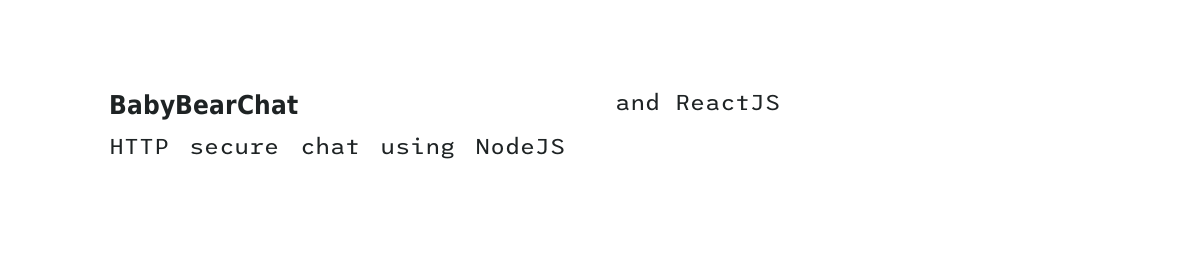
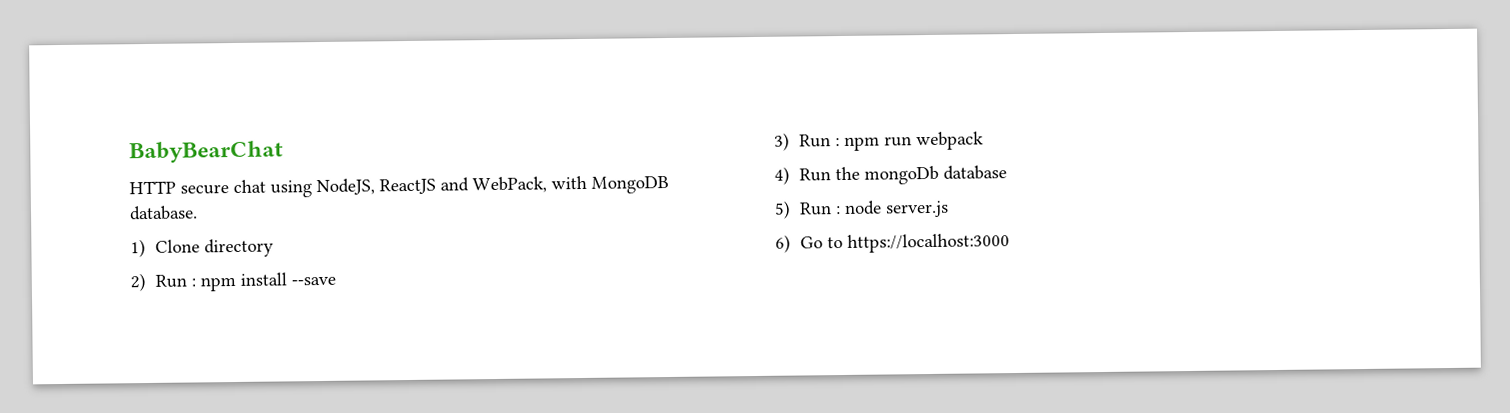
[475,136,565,155] [615,92,780,111] NodeJS and ReactJS -> [316,175,669,196] [129,205,198,221] [130,238,274,258] [130,272,336,292] [774,131,984,151] [774,165,1007,185] [774,200,949,219] [775,233,1010,253] NodeJS, ReactJS and WebPack, with MongoDB database. // 1) Clone directory // 2) Run : npm install --save // 3) Run : npm run webpack // 4) Run the mongoDb database // 5) Run : node server.js // 6) Go to https://localhost:3000

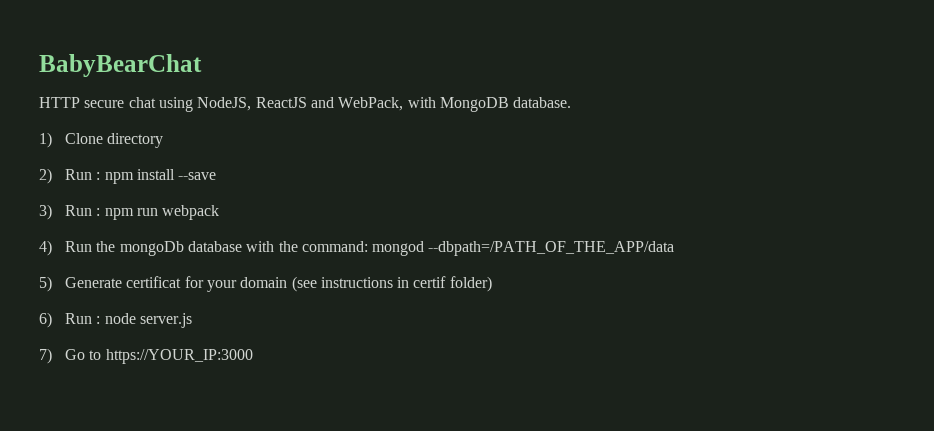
[774,200,791,219] // 5) -> [246,241,675,256] [39,276,492,292] [39,312,52,328] with the command: mongod --dbpath=/PATH_OF_THE_APP/data // 5) Generate certificat for your domain (see instructions in certif folder) // 6)
[775,234,791,253] 6) -> [39,348,52,364] 7)
[846,233,1010,253] https://localhost:3000 -> [105,349,253,364] https://YOUR_IP:3000

